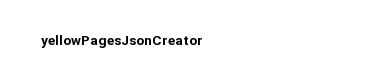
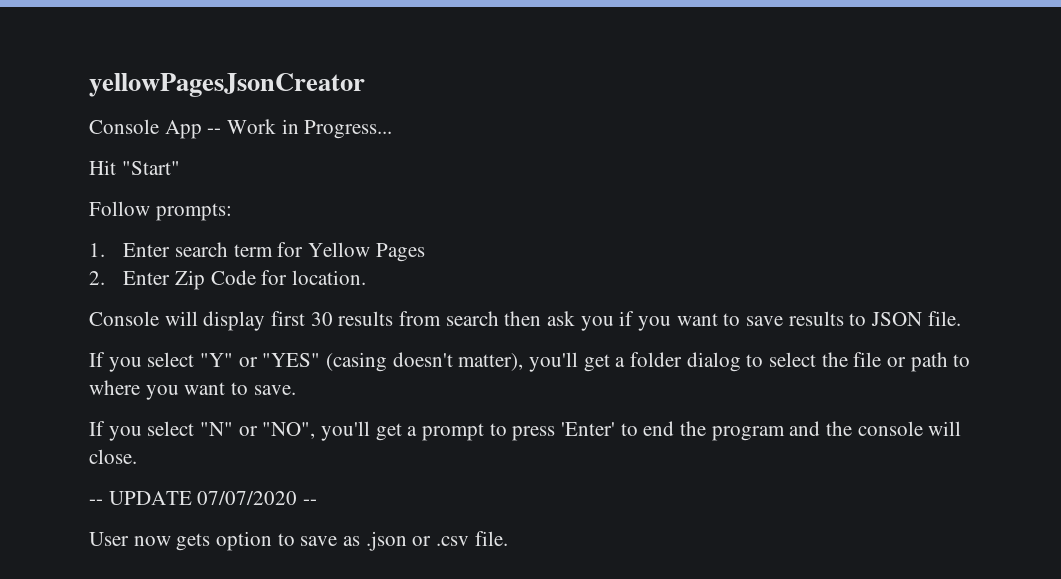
(203, 41) none -> [89,119,393,139] [89,160,180,175] [89,201,232,221] [89,242,425,262] [89,270,367,290] [89,311,961,331] [89,352,971,372] [89,380,296,400] [89,421,962,441] [89,449,137,464] [89,491,318,505] [89,531,508,551] // Console App -- Work in Progress... // Hit "Start" // Follow prompts: // 1. Enter search term for Yellow Pages // 2. Enter Zip Code for location. // Console will display first 30 results from search then ask you if you want to save results to JSON file. // If you select "Y" or "YES" (casing doesn't matter), you'll get a folder dialog to select the file or path to where you want to save. // If you select "N" or "NO", you'll get a prompt to press 'Enter' to end the program and the console will close. // -- UPDATE 07/07/2020 -- // User now gets option to save as .json or .csv file.

